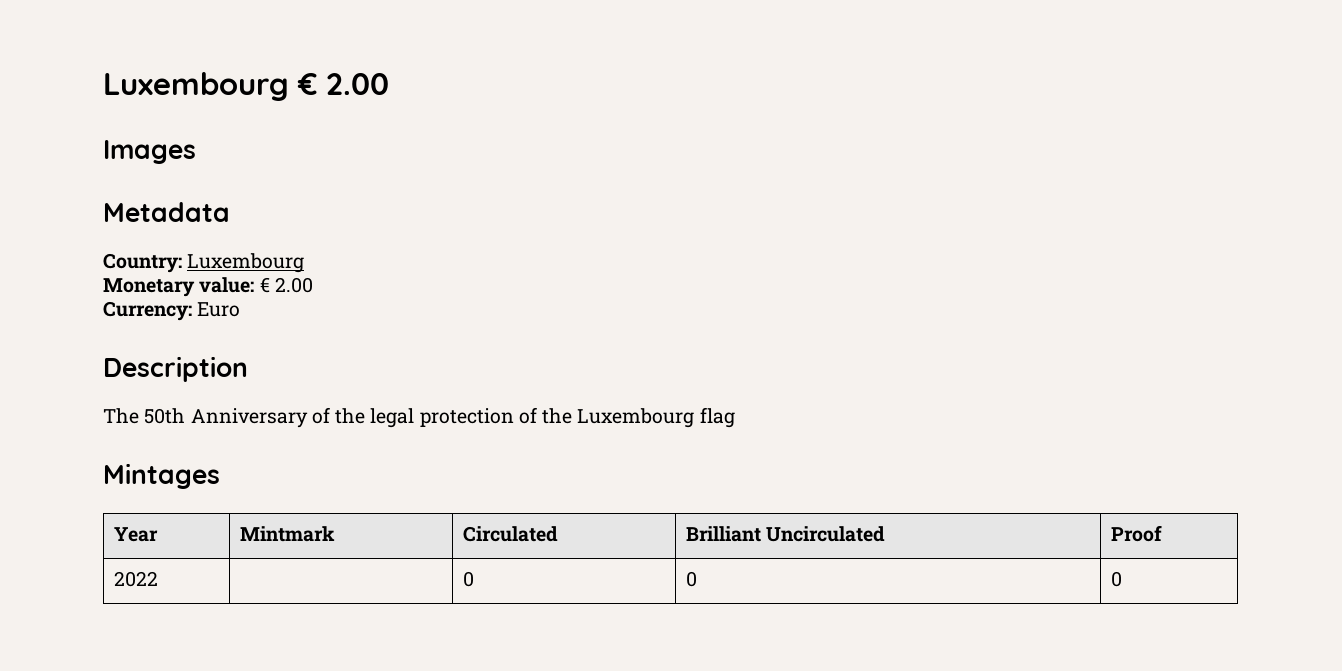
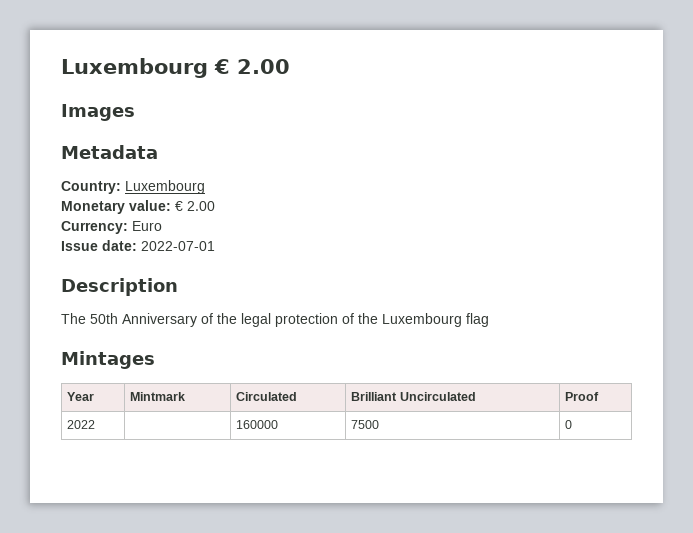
(241, 309) none -> [61,240,215,251] // Issue date: 2022-07-01
[462,571,474,587] [685,571,697,587] [1110,571,1122,587] 0 | 0 | 0 -> [236,420,279,429] [351,420,380,429] [565,420,573,429] 160000 | 7500 | 0

